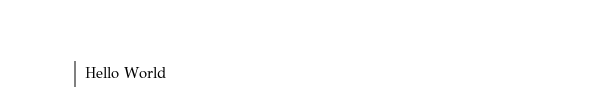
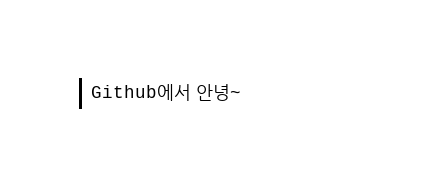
[84,67,166,79] Hello World -> [91,84,242,101] Github에서 안녕~

